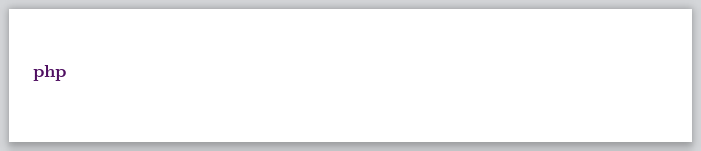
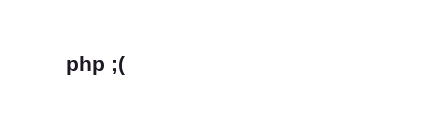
(66, 73) none -> [111,56,125,75] ;(

